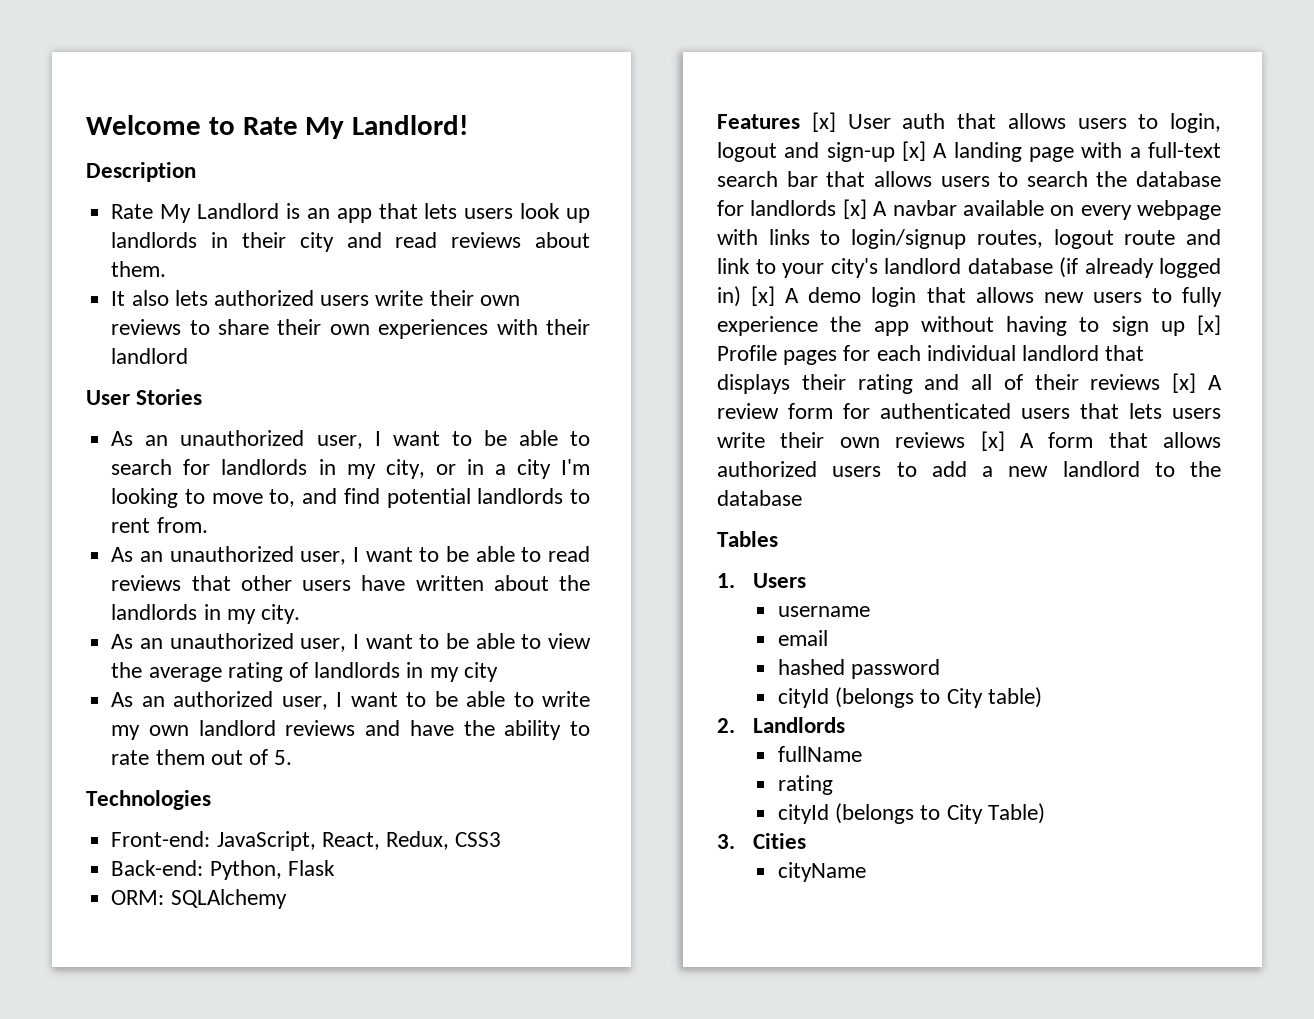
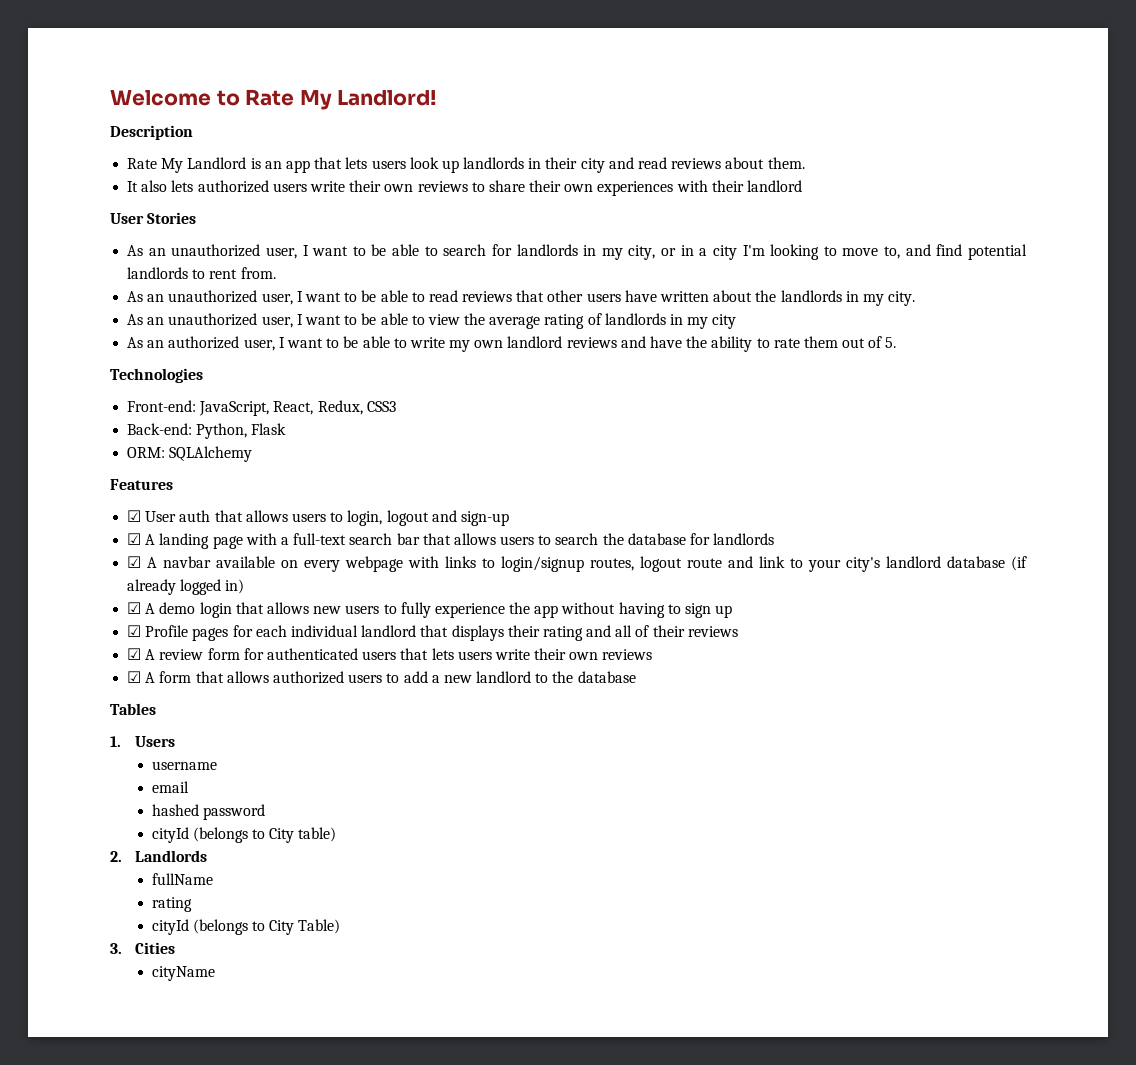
[811,112,836,132] [x] -> [127,510,142,522] // ☑
[902,141,926,161] [x] -> [127,533,142,545] // ☑
[842,199,867,219] [x] -> [127,556,142,568] // ☑
[751,286,776,306] [x] -> [127,602,142,614] // ☑
[1197,315,1221,335] [x] -> [127,625,142,637] // ☑
[1172,373,1197,393] [x] -> [127,648,142,660] // ☑
[980,431,1005,451] [x] -> [127,671,142,683] // ☑

